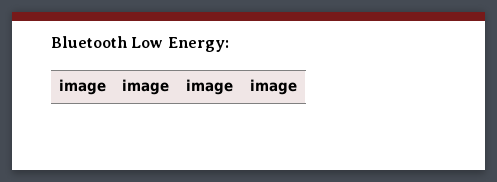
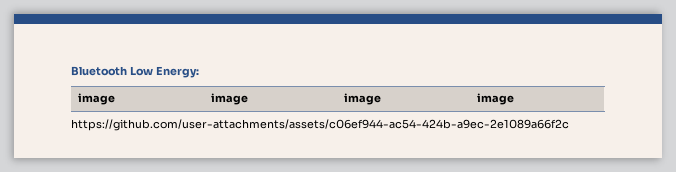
(297, 87) none -> [71,119,569,131] // https://github.com/user-attachments/assets/c06ef944-ac54-424b-a9ec-2e1089a66f2c

